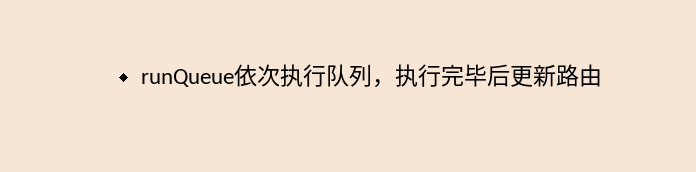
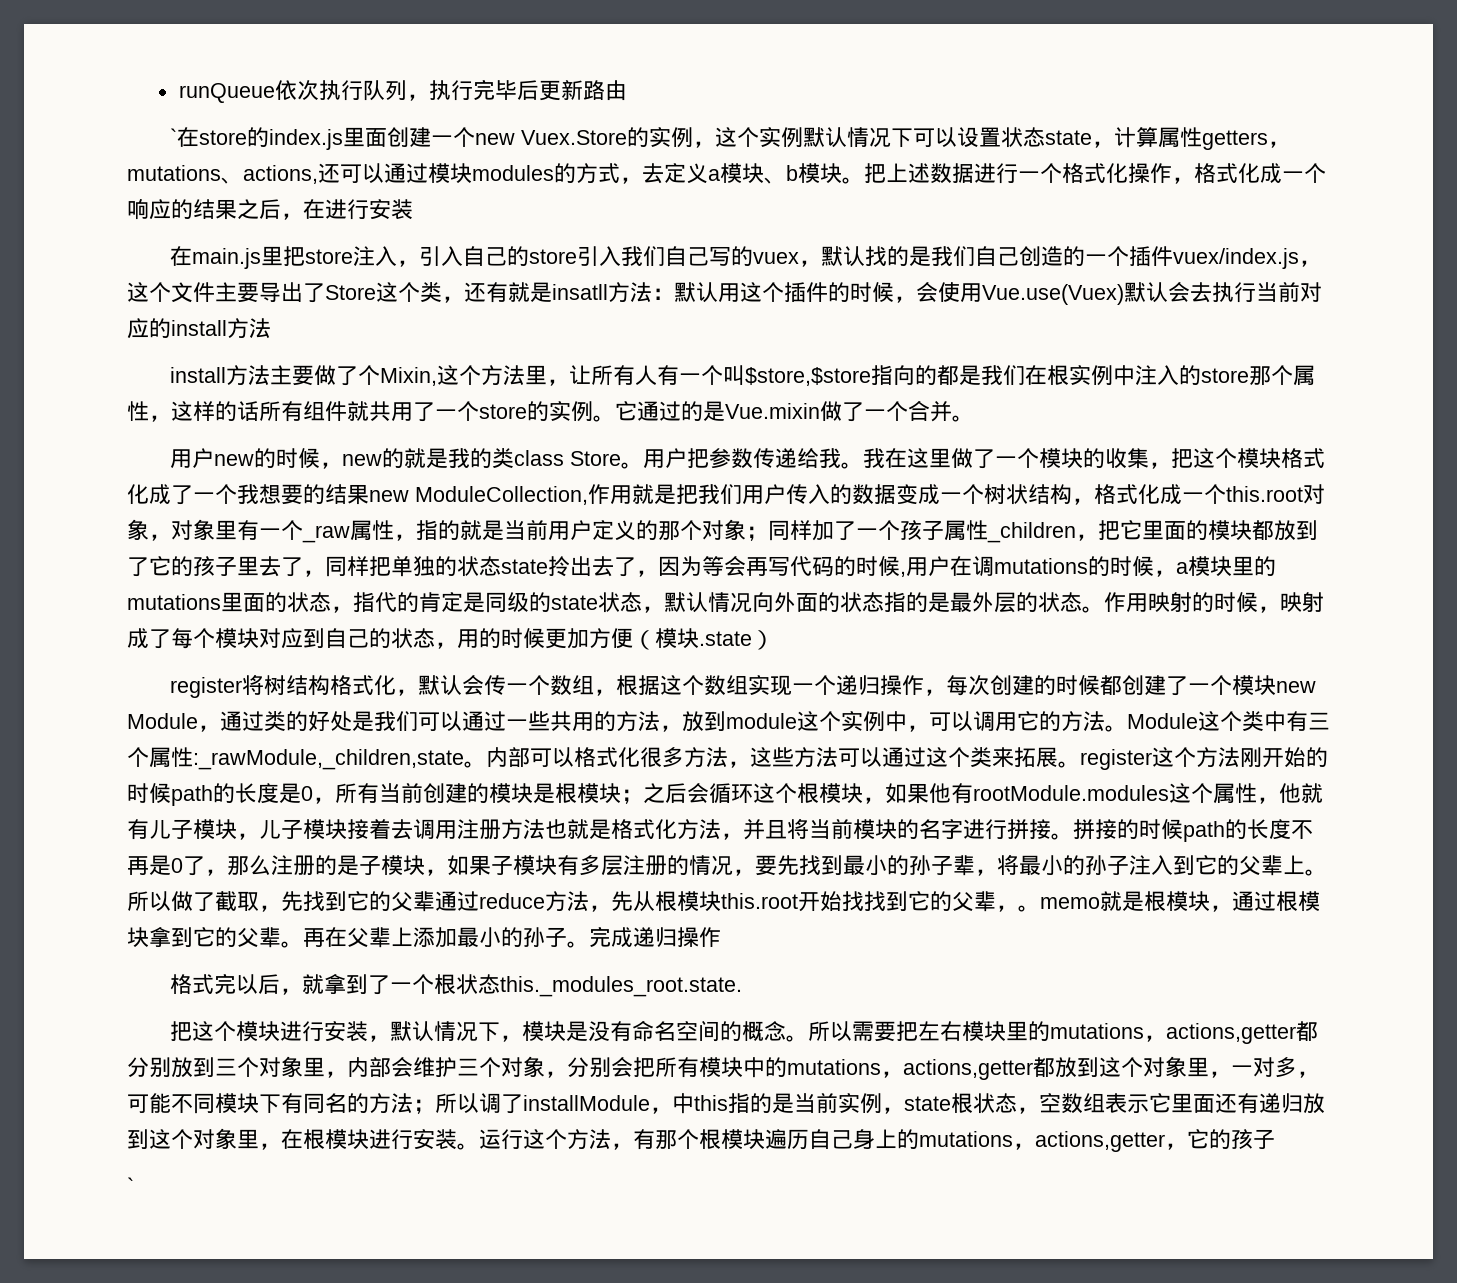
(603, 75) none -> [169,127,1290,150] [127,163,1326,184] [127,198,413,220] [169,246,1321,269] [127,281,1322,305] [127,318,271,339] [169,365,1315,386] [127,400,974,422] [169,448,1325,469] [127,484,1325,505] [127,519,1318,543] [127,556,1276,577] [127,592,1324,613] [127,628,774,650] [169,674,1316,698] [127,711,1330,732] [127,747,1328,770] [127,782,1323,806] [127,818,1313,842] [127,854,1327,876] [127,891,1320,912] [127,926,721,948] [169,973,742,997] [169,1020,1318,1044] [127,1056,1319,1080] [127,1092,1325,1114] [127,1128,1275,1152] [127,1177,134,1194] // `在store的index.js里面创建一个new Vuex.Store的实例，这个实例默认情况下可以设置状态state，计算属性getters，mutations、actions,还可以通过模块modules的方式，去定义a模块、b模块。把上述数据进行一个格式化操作，格式化成一个响应的结果之后，在进行安装 // 在main.js里把store注入，引入自己的store引入我们自己写的vuex，默认找的是我们自己创造的一个插件vuex/index.js，这个文件主要导出了Store这个类，还有就是insatll方法：默认用这个插件的时候，会使用Vue.use(Vuex)默认会去执行当前对应的install方法 // install方法主要做了个Mixin,这个方法里，让所有人有一个叫$store,$store指向的都是我们在根实例中注入的store那个属性，这样的话所有组件就共用了一个store的实例。它通过的是Vue.mixin做了一个合并。 // 用户new的时候，new的就是我的类class Store。用户把参数传递给我。我在这里做了一个模块的收集，把这个模块格式化成了一个我想要的结果new ModuleCollection,作用就是把我们用户传入的数据变成一个树状结构，格式化成一个this.root对象，对象里有一个_raw属性，指的就是当前用户定义的那个对象；同样加了一个孩子属性_children，把它里面的模块都放到了它的孩子里去了，同样把单独的状态state拎出去了，因为等会再写代码的时候,用户在调mutations的时候，a模块里的mutations里面的状态，指代的肯定是同级的state状态，默认情况向外面的状态指的是最外层的状态。作用映射的时候，映射成了每个模块对应到自己的状态，用的时候更加方便（模块.state） // register将树结构格式化，默认会传一个数组，根据这个数组实现一个递归操作，每次创建的时候都创建了一个模块new Module，通过类的好处是我们可以通过一些共用的方法，放到module这个实例中，可以调用它的方法。Module这个类中有三个属性:_rawModule,_children,state。内部可以格式化很多方法，这些方法可以通过这个类来拓展。register这个方法刚开始的时候path的长度是0，所有当前创建的模块是根模块；之后会循环这个根模块，如果他有rootModule.modules这个属性，他就有儿子模块，儿子模块接着去调用注册方法也就是格式化方法，并且将当前模块的名字进行拼接。拼接的时候path的长度不再是0了，那么注册的是子模块，如果子模块有多层注册的情况，要先找到最小的孙子辈，将最小的孙子注入到它的父辈上。所以做了截取，先找到它的父辈通过reduce方法，先从根模块this.root开始找找到它的父辈，。memo就是根模块，通过根模块拿到它的父辈。再在父辈上添加最小的孙子。完成递归操作 // 格式完以后，就拿到了一个根状态this._modules_root.state. // 把这个模块进行安装，默认情况下，模块是没有命名空间的概念。所以需要把左右模块里的mutations，actions,getter都分别放到三个对象里，内部会维护三个对象，分别会把所有模块中的mutations，actions,getter都放到这个对象里，一对多，可能不同模块下有同名的方法；所以调了installModule，中this指的是当前实例，state根状态，空数组表示它里面还有递归放到这个对象里，在根模块进行安装。运行这个方法，有那个根模块遍历自己身上的mutations，actions,getter，它的孩子 // `

